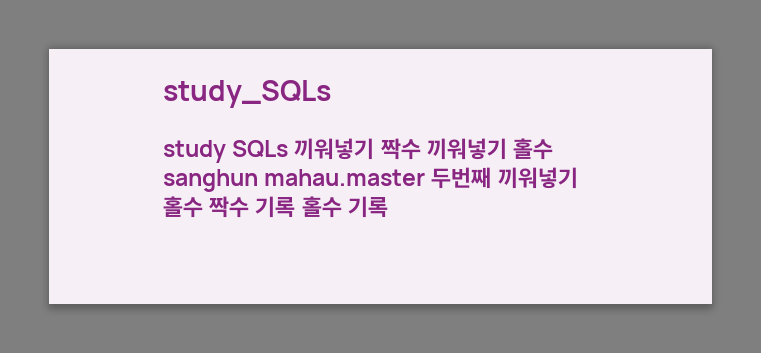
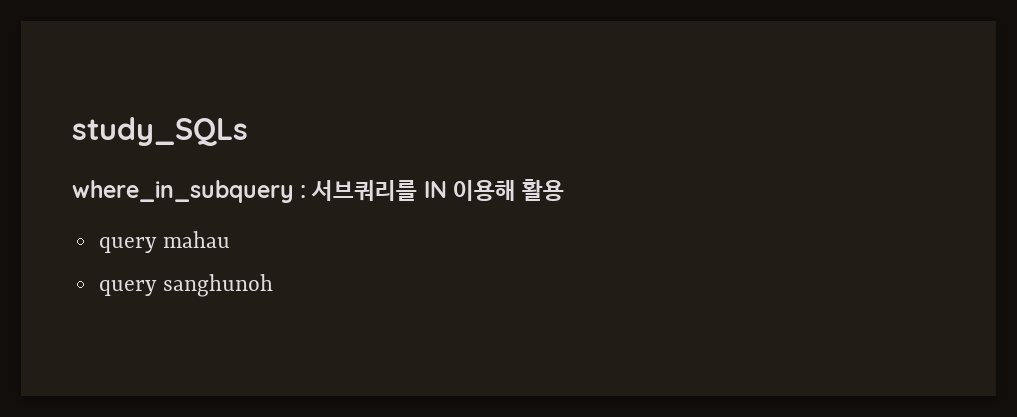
[163,138,554,163] [163,167,578,192] [163,196,388,218] study SQLs 끼워넣기 짝수 끼워넣기 홀수 sanghun mahau.master 두번째 끼워넣기 홀수 짝수 기록 홀수 기록 -> [72,179,565,203] [98,231,230,253] [98,274,273,297] where_in_subquery : 서브쿼리를 IN 이용해 활용 // query mahau // query sanghunoh

